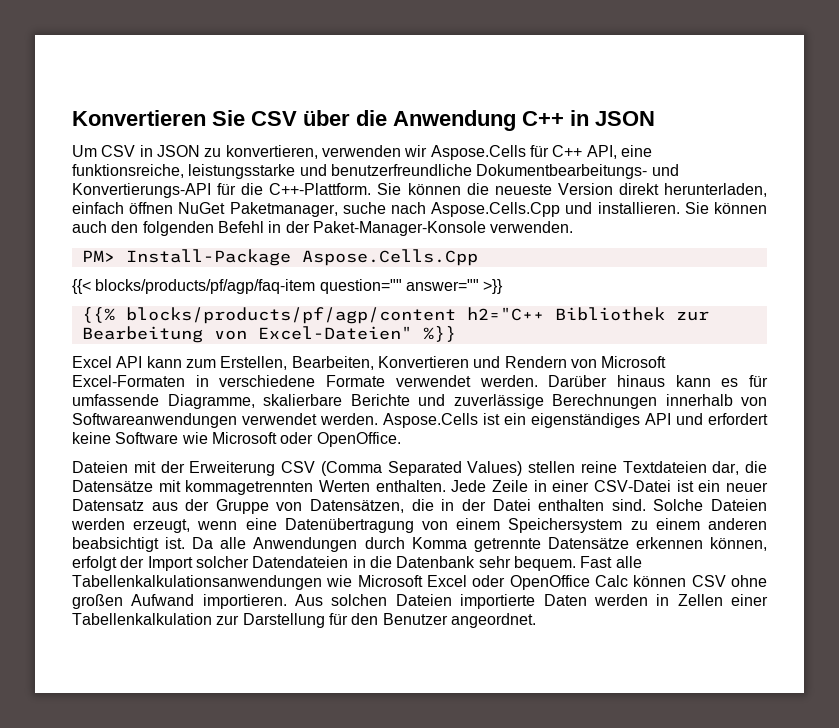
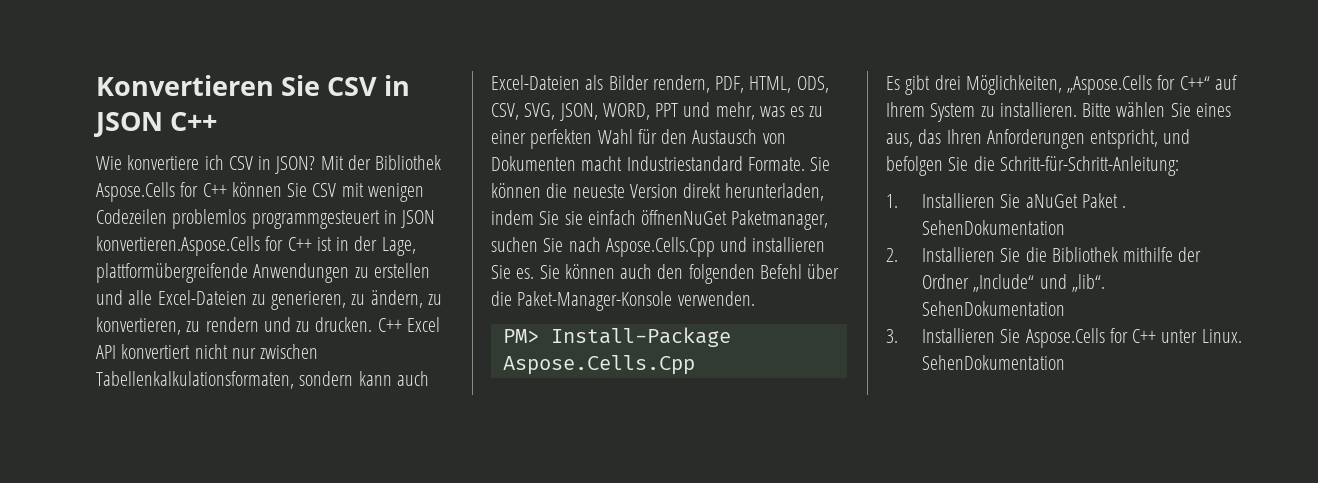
[303,110,655,131] [72,145,652,160] [72,164,679,179] [72,183,372,198] über die Anwendung C++ in JSON // Um CSV in JSON zu konvertieren, verwenden wir Aspose.Cells für C++ API, eine funktionsreiche, leistungsstarke und benutzerfreundliche Dokumentbearbeitungs- und Konvertierungs-API für die C++-Plattform. -> [384,75,411,96] [94,112,218,137] [96,155,442,174] [96,182,424,202] [96,209,436,229] [96,236,416,256] [96,263,430,283] [96,290,442,310] [96,317,440,335] [96,344,319,359] [96,371,429,389] [491,75,829,93] [491,102,824,121] [491,129,786,149] [491,156,805,171] in JSON C++ // Wie konvertiere ich CSV in JSON? Mit der Bibliothek Aspose.Cells for C++ können Sie CSV mit wenigen Codezeilen problemlos programmgesteuert in JSON konvertieren.Aspose.Cells for C++ ist in der Lage, plattformübergreifende Anwendungen zu erstellen und alle Excel-Dateien zu generieren, zu ändern, zu konvertieren, zu rendern und zu drucken. C++ Excel API konvertiert nicht nur zwischen Tabellenkalkulationsformaten, sondern kann auch Excel-Dateien als Bilder rendern, PDF, HTML, ODS, CSV, SVG, JSON, WORD, PPT und mehr, was es zu einer perfekten Wahl für den Austausch von Dokumenten macht Industriestandard Formate.
[72,202,680,217] einfach öffnen NuGet Paketmanager, suche nach Aspose.Cells.Cpp und installieren. -> [491,210,829,230] [491,237,826,257] [491,265,535,279] indem Sie sie einfach öffnenNuGet Paketmanager, suchen Sie nach Aspose.Cells.Cpp und installieren Sie es.
[268,221,310,233] in der -> [807,264,840,279] [491,291,512,306] über die
[72,279,504,294] [81,307,709,324] [81,326,456,343] [72,356,667,370] [72,375,769,387] [72,394,767,409] [72,413,768,428] [72,432,401,447] [72,461,767,476] [72,480,768,495] [72,499,768,514] [71,518,767,533] [72,537,768,552] [72,556,642,571] [72,575,768,590] [72,594,769,609] [72,613,536,628] {{< blocks/products/pf/agp/faq-item question="" answer="" >}} // {{% blocks/products/pf/agp/content h2="C++ Bibliothek zur Bearbeitung von Excel-Dateien" %}} // Excel API kann zum Erstellen, Bearbeiten, Konvertieren und Rendern von Microsoft Excel-Formaten in verschiedene Formate verwendet werden. Darüber hinaus kann es für umfassende Diagramme, skalierbare Berichte und zuverlässige Berechnungen innerhalb von Softwareanwendungen verwendet werden. Aspose.Cells ist ein eigenständiges API und erfordert keine Software wie Microsoft oder OpenOffice. // Dateien mit der Erweiterung CSV (Comma Separated Values) stellen reine Textdateien dar, die Datensätze mit kommagetrennten Werten enthalten. Jede Zeile in einer CSV-Datei ist ein neuer Datensatz aus der Gruppe von Datensätzen, die in der Datei enthalten sind. Solche Dateien werden erzeugt, wenn eine Datenübertragung von einem Speichersystem zu einem anderen beabsichtigt ist. Da alle Anwendungen durch Komma getrennte Datensätze erkennen können, erfolgt der Import solcher Datendateien in die Datenbank sehr bequem. Fast alle Tabellenkalkulationsanwendungen wie Microsoft Excel oder OpenOffice Calc können CSV ohne großen Aufwand importieren. Aus solchen Dateien importierte Daten werden in Zellen einer Tabellenkalkulation zur Darstellung für den Benutzer angeordnet. -> [886,75,1237,95] [886,102,1231,122] [886,129,1191,149] [886,156,1179,176] [886,193,1127,208] [922,220,1066,235] [886,247,1202,262] [922,274,1105,292] [922,301,1066,316] [886,328,1242,348] [922,355,1066,370] Es gibt drei Möglichkeiten, „Aspose.Cells for C++“ auf Ihrem System zu installieren. Bitte wählen Sie eines aus, das Ihren Anforderungen entspricht, und befolgen Sie die Schritt-für-Schritt-Anleitung: // 1. Installieren Sie aNuGet Paket . SehenDokumentation // 2. Installieren Sie die Bibliothek mithilfe der Ordner „Include“ und „lib“. SehenDokumentation // 3. Installieren Sie Aspose.Cells for C++ unter Linux. SehenDokumentation

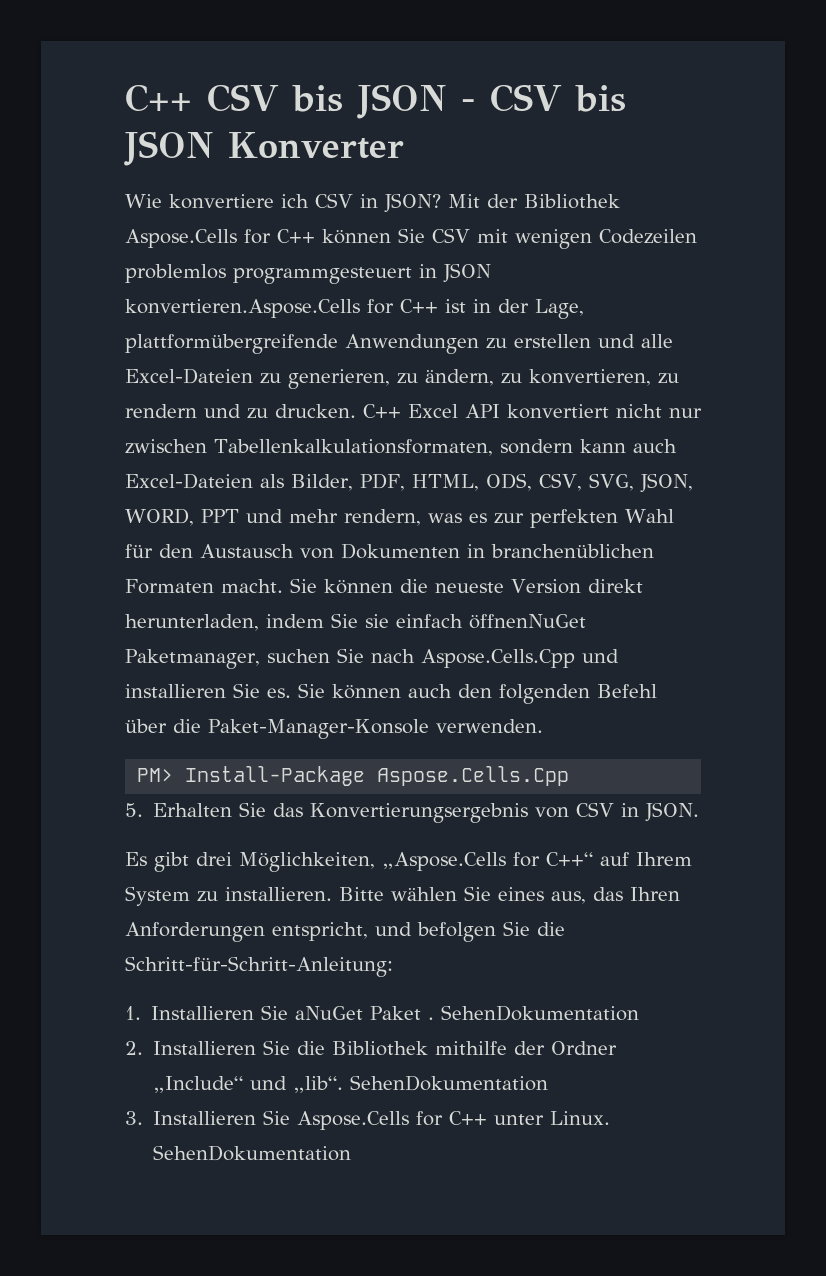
[96,75,411,96] [94,112,218,137] Konvertieren Sie CSV in JSON C++ -> [125,84,626,119] [124,131,404,166] C++ CSV bis JSON - CSV bis JSON Konverter
[608,75,710,93] Bilder rendern, -> [291,474,353,491] Bilder,
[715,102,824,120] [491,130,526,144] mehr, was es zu einer -> [289,509,524,526] mehr rendern, was es zur
[581,156,805,171] macht Industriestandard Formate. -> [467,544,654,558] [125,579,283,594] in branchenüblichen Formaten macht.
(695, 365) none -> [125,802,700,823] // 5. Erhalten Sie das Konvertierungsergebnis von CSV in JSON.

